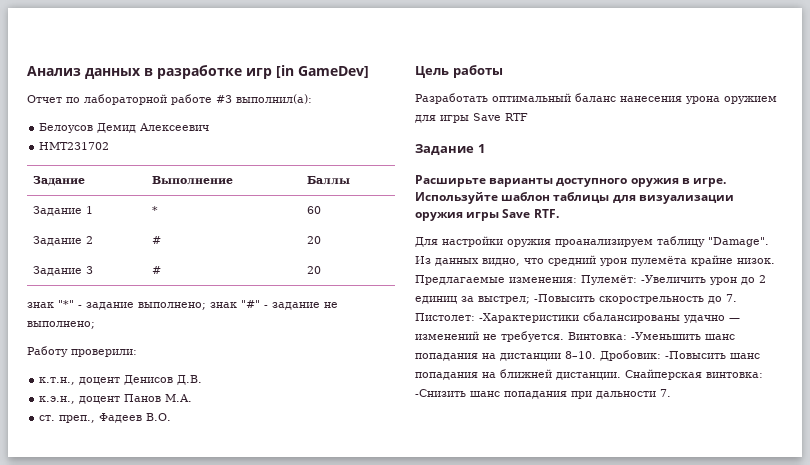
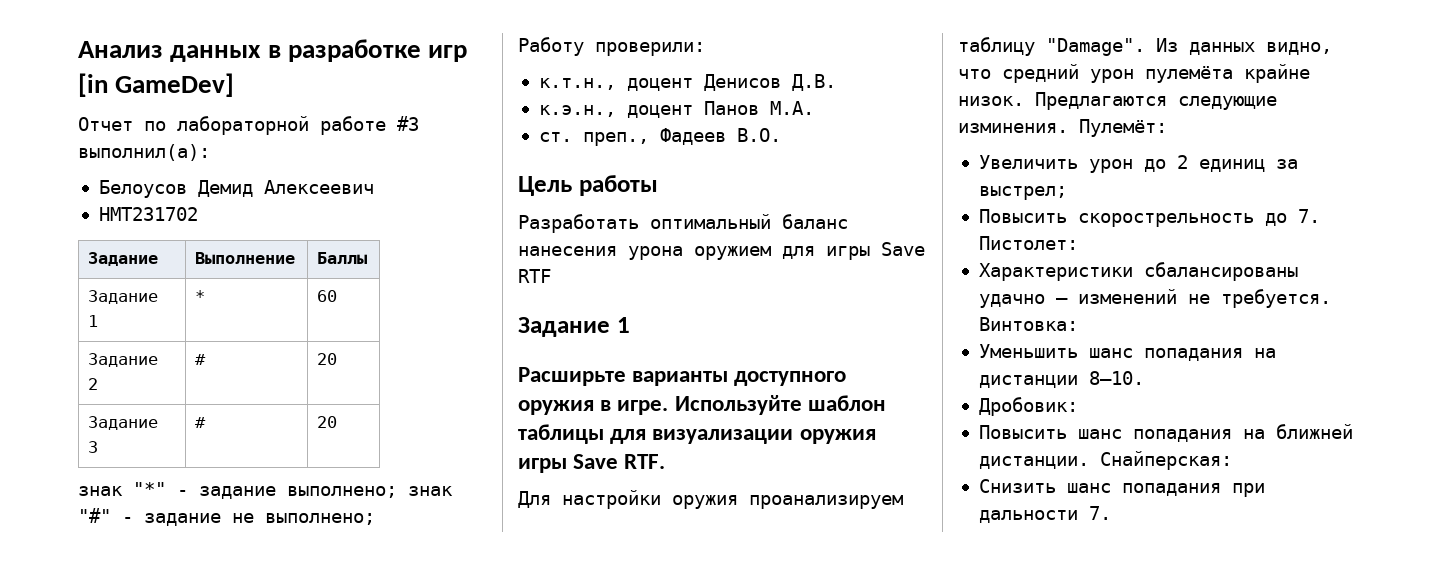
[415,275,577,285] Предлагаемые изменения: -> [1035,92,1277,110] [958,123,1068,133] Предлагаются следующие изминения.
[641,275,706,283] -Увеличить -> [978,155,1078,169] // Увеличить
[534,294,595,302] -Повысить -> [978,209,1067,223] // Повысить
[479,313,579,323] -Характеристики -> [978,263,1133,281] // Характеристики
[631,332,701,340] -Уменьшить -> [978,344,1078,358] // Уменьшить
(596, 355) none -> (1144, 378) //
[665,351,726,359] -Повысить -> [978,425,1067,439] // Повысить
[625,369,763,380] [415,389,466,397] Снайперская винтовка: -Снизить -> [1099,451,1232,470] [978,479,1056,493] Снайперская: // Снизить

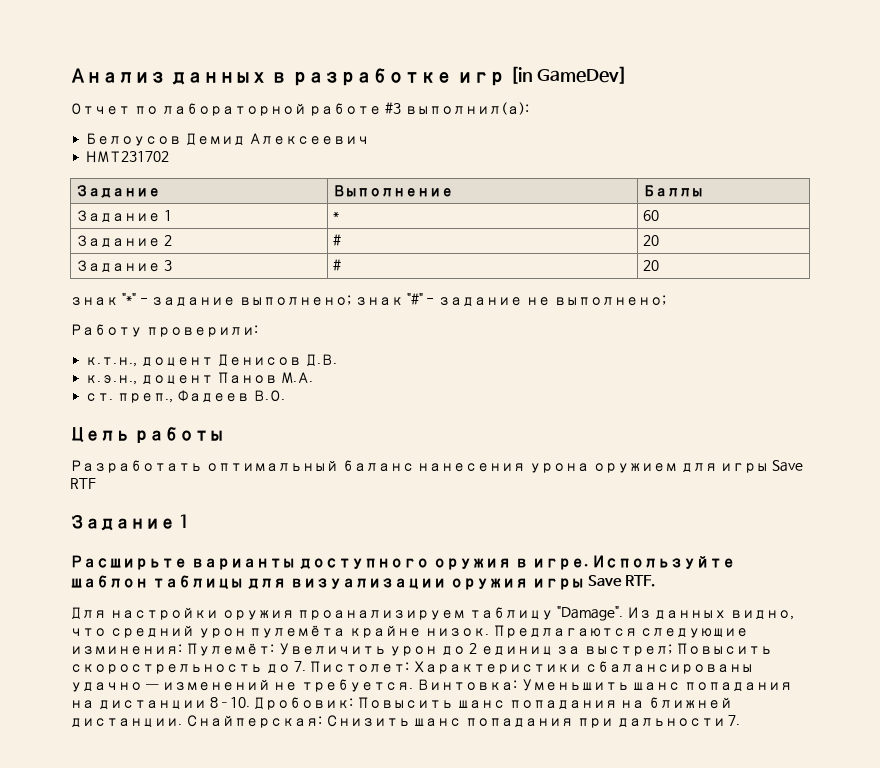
[958,123,1068,133] изминения. -> [70,644,182,655] изминения:
(1167, 128) // -> (274, 649) none
(1067, 193) // -> (673, 650) none
(1078, 243) // -> (410, 667) none
(1078, 324) // -> (517, 685) none
(1144, 378) // -> (250, 702) none
(1078, 406) // -> (354, 703) none
(1232, 460) // -> (322, 721) none

